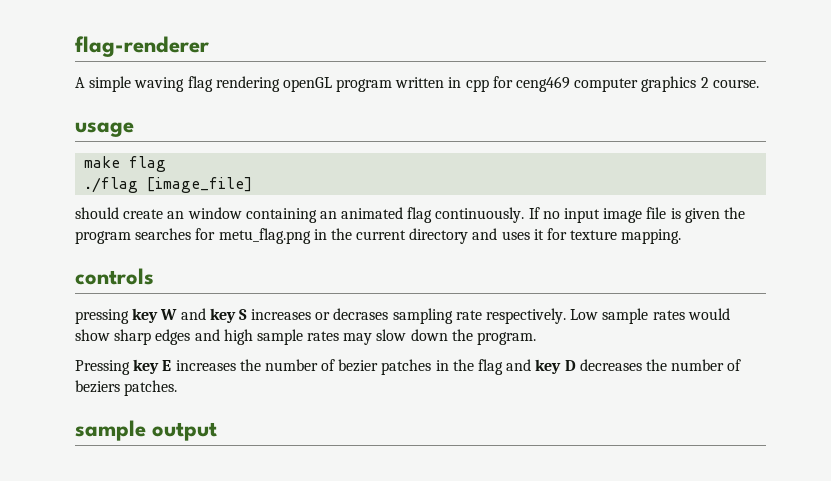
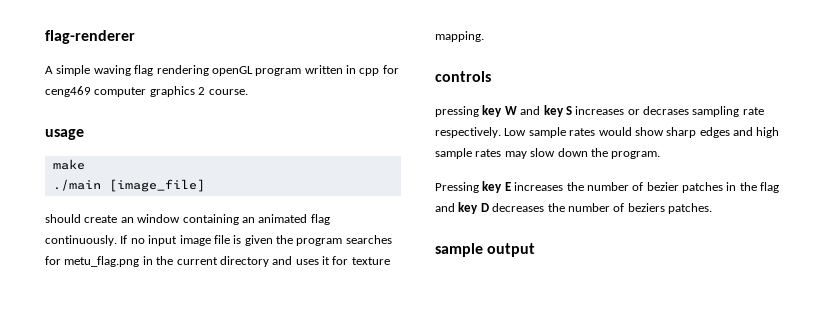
[129,156,167,172] [84,177,139,193] flag // ./flag -> [52,179,101,191] // ./main

